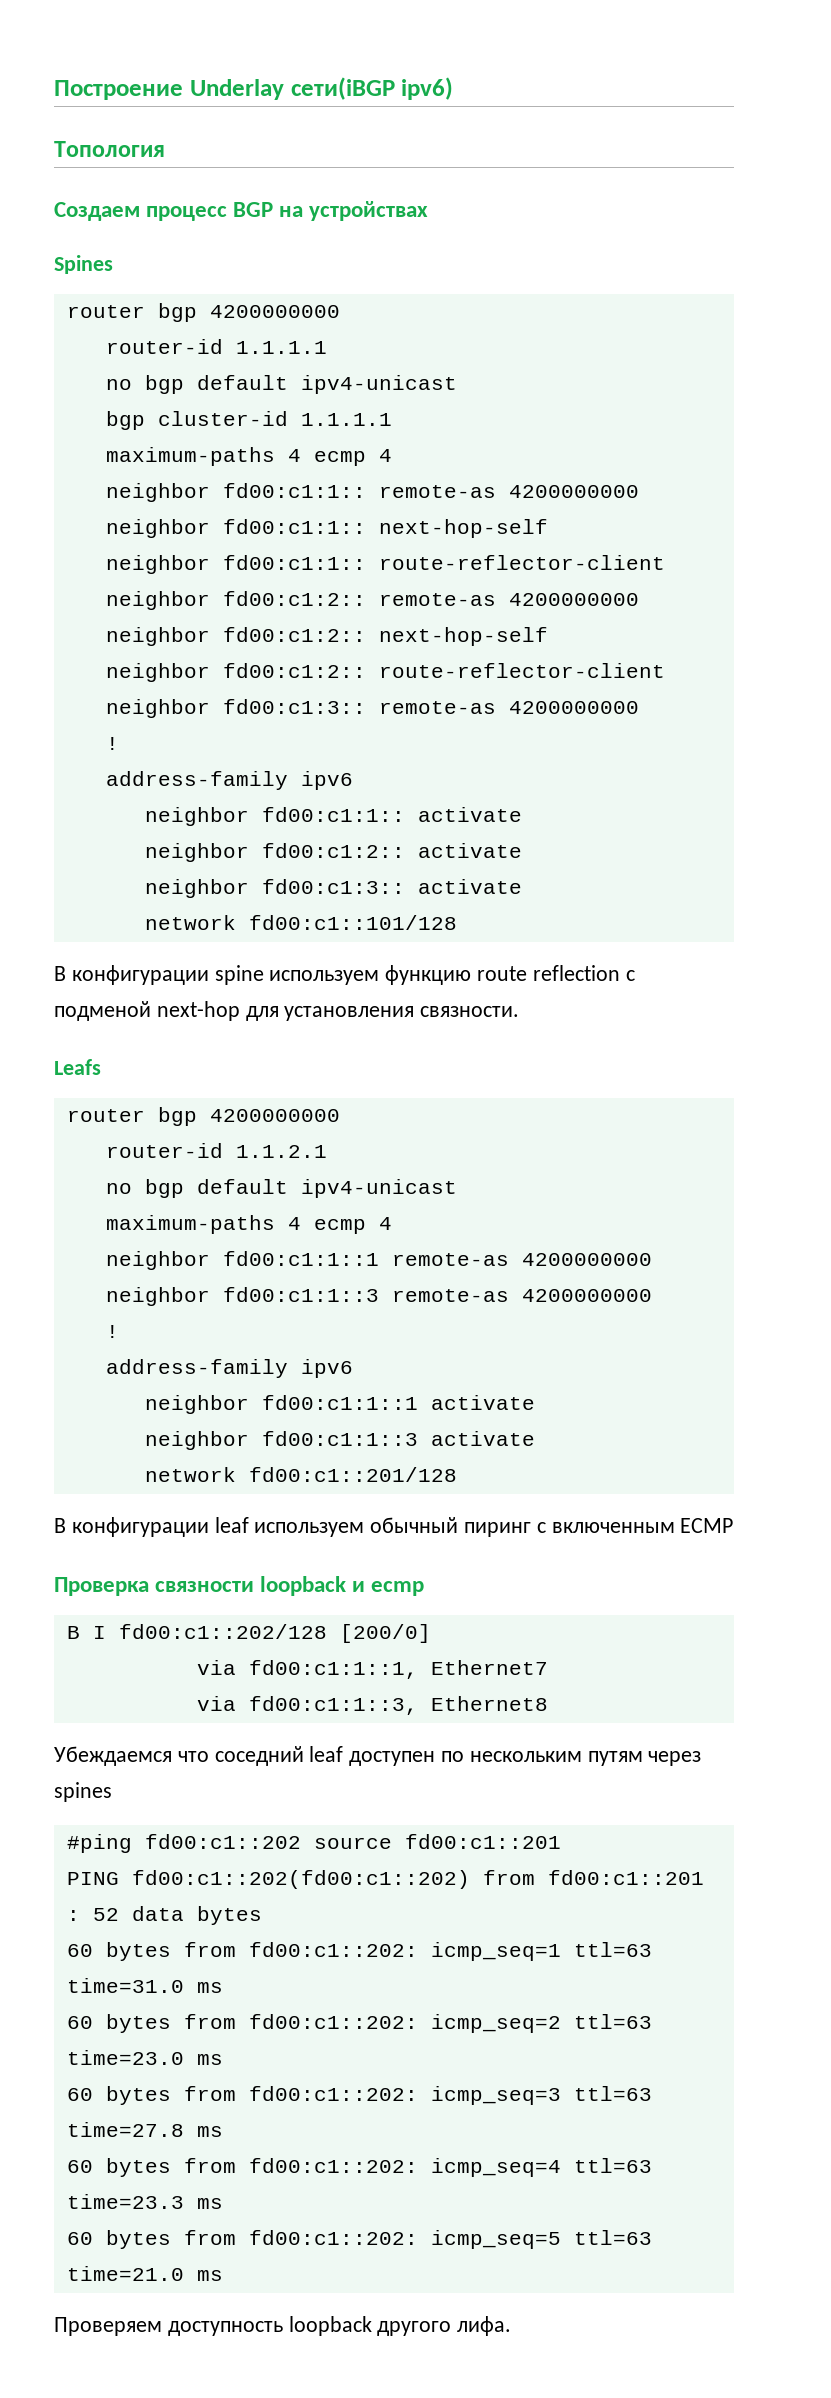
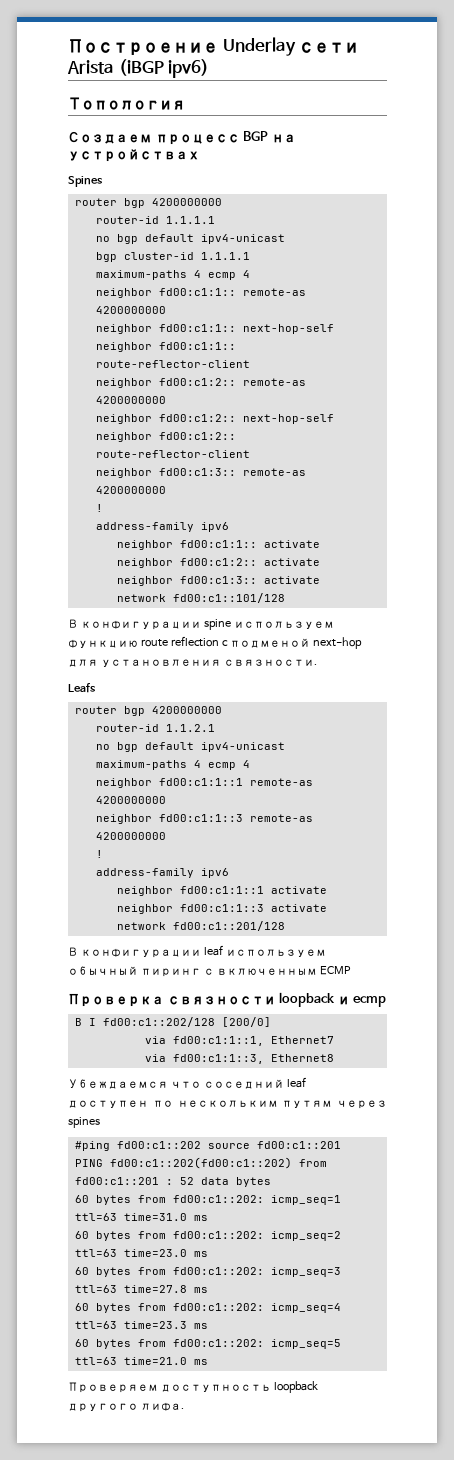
[290,77,395,100] сети(iBGP -> [299,42,360,53] [67,59,164,76] сети Arista (iBGP

